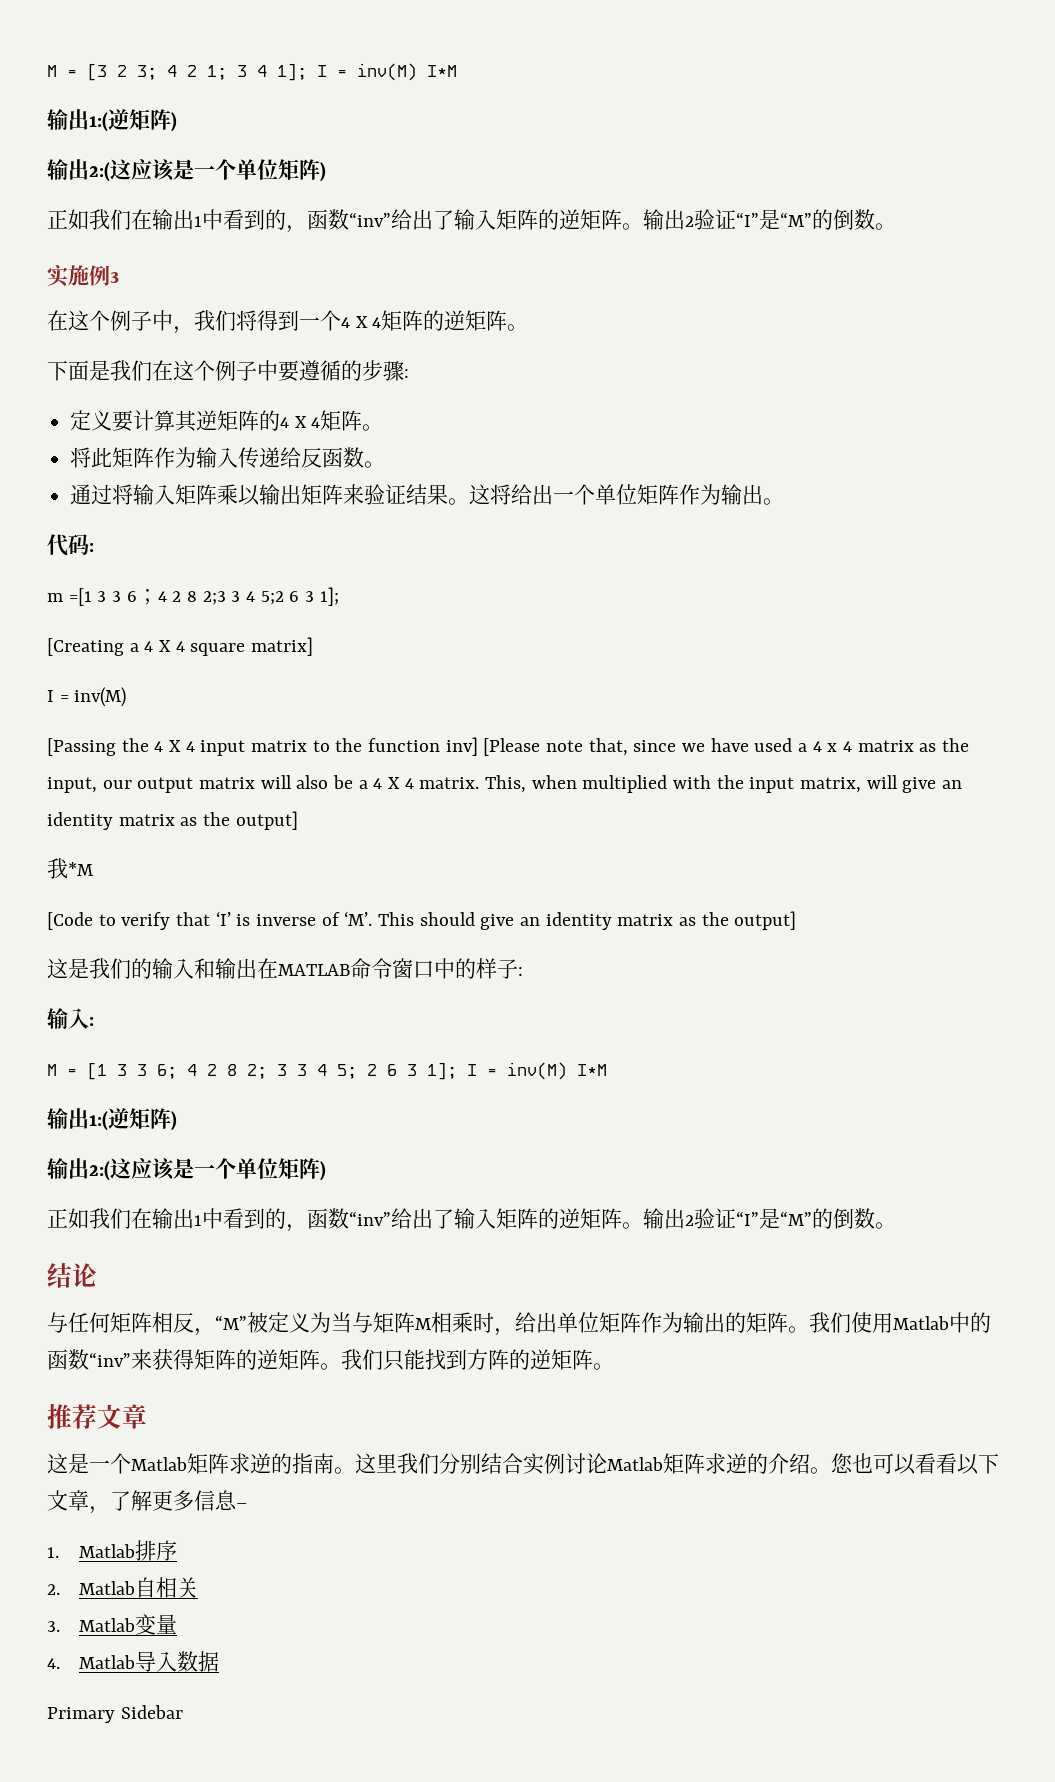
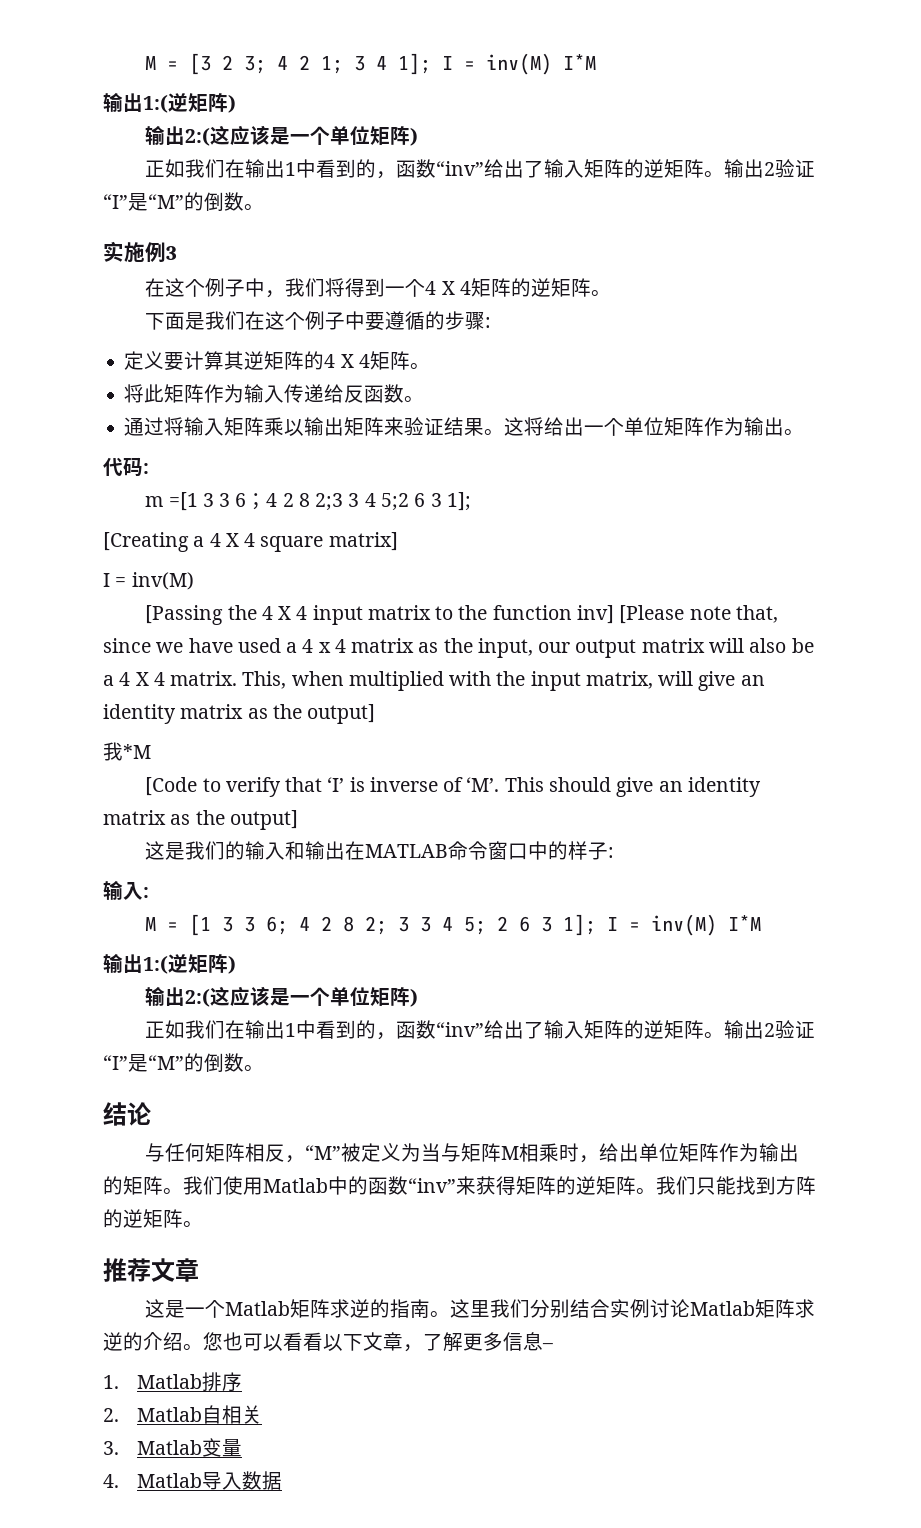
[47,1705,183,1723] // Primary Sidebar -> (282, 1480) none

